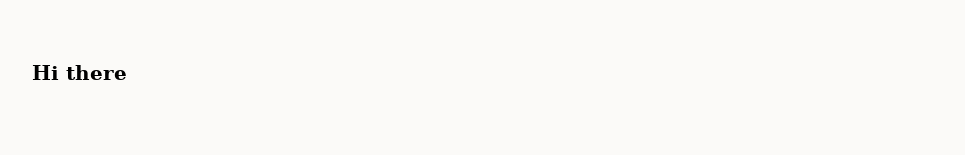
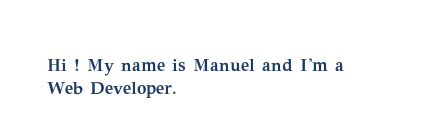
[66,65,127,80] there -> [74,58,344,76] [47,82,177,98] ! My name is Manuel and I'm a Web Developer.

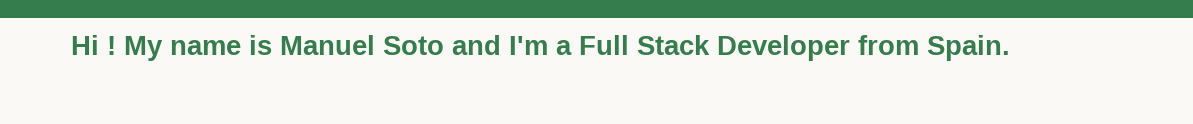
(255, 65) none -> [383,36,444,55] Soto
[47,82,177,98] Web Developer. -> [579,35,1010,61] Full Stack Developer from Spain.

